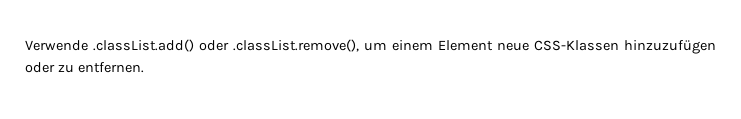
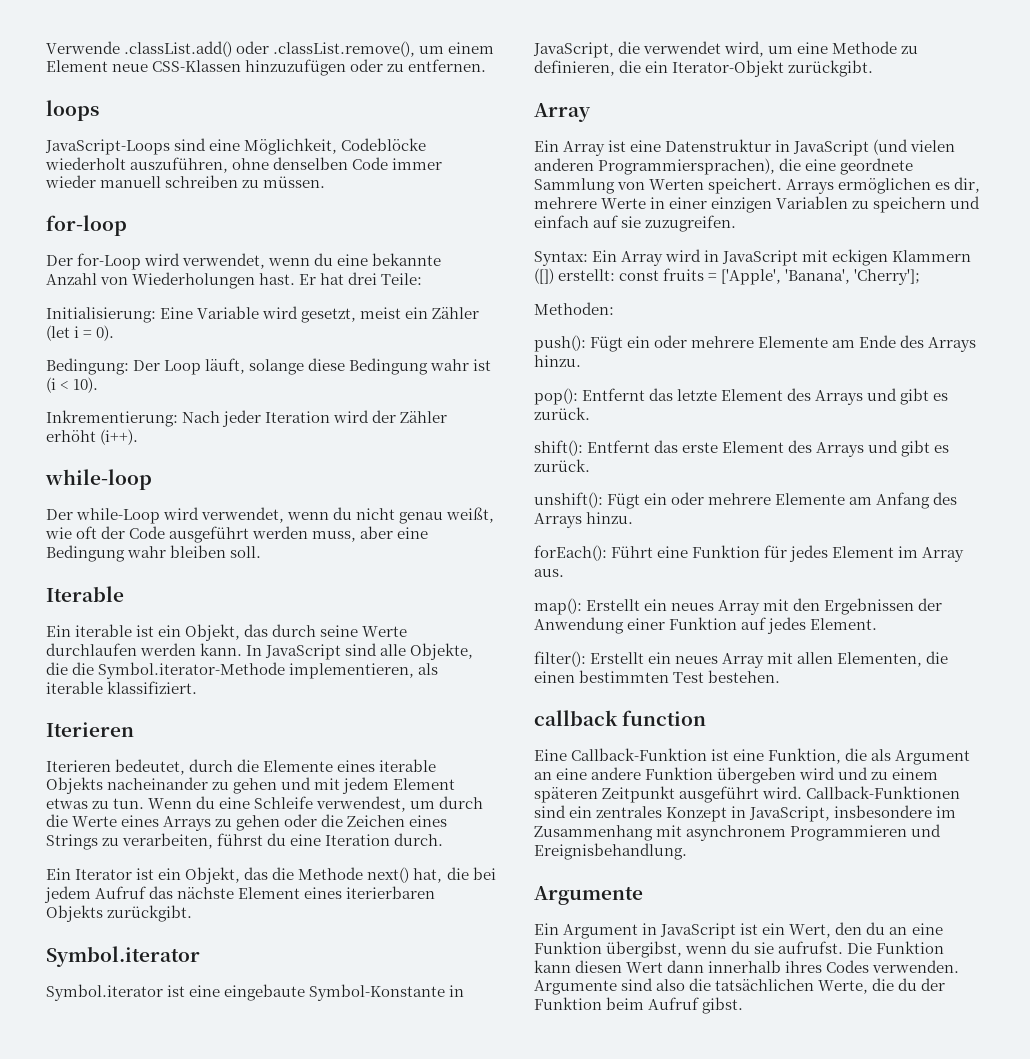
(144, 67) none -> [46,100,99,121] [45,138,427,155] [45,157,443,173] [45,175,326,188] [46,215,127,236] [46,253,442,270] [46,272,423,289] [46,306,480,323] [46,325,115,341] [46,358,492,375] [46,377,99,393] [46,410,448,427] [46,429,139,445] [45,469,152,490] [46,507,495,524] [45,526,429,543] [46,545,262,562] [46,586,124,602] [46,624,408,641] [46,643,474,660] [46,662,439,679] [46,681,198,694] [46,722,134,737] [46,759,437,775] [46,777,456,794] [46,796,484,812] [46,814,448,831] [46,833,444,850] [46,867,496,884] [44,886,436,903] [46,905,193,922] [46,946,200,967] [46,984,465,1001] [533,41,919,58] [534,60,874,77] [534,103,591,122] [534,139,956,156] [534,158,914,175] [534,177,981,194] [534,196,981,213] [534,215,737,232] [534,249,972,266] [534,268,921,285] [534,302,614,315] [534,335,977,352] [534,355,581,367] [534,388,949,405] [534,407,590,420] [534,440,950,457] [534,459,590,472] [534,492,958,509] [534,512,634,528] [534,545,965,562] [534,569,564,577] [534,598,943,615] [534,617,878,634] [534,651,949,668] [534,670,781,683] [534,710,707,726] [534,748,971,765] [534,767,939,784] [534,786,961,803] [534,805,957,822] [534,824,942,841] [534,843,687,860] [534,886,643,905] [534,922,943,939] [534,941,945,958] [534,960,960,973] [534,978,946,995] [534,997,744,1014] // loops // JavaScript-Loops sind eine Möglichkeit, Codeblöcke wiederholt auszuführen, ohne denselben Code immer wieder manuell schreiben zu müssen. // for-loop // Der for-Loop wird verwendet, wenn du eine bekannte Anzahl von Wiederholungen hast. Er hat drei Teile: // Initialisierung: Eine Variable wird gesetzt, meist ein Zähler (let i = 0). // Bedingung: Der Loop läuft, solange diese Bedingung wahr ist (i < 10). // Inkrementierung: Nach jeder Iteration wird der Zähler erhöht (i++). // while-loop // Der while-Loop wird verwendet, wenn du nicht genau weißt, wie oft der Code ausgeführt werden muss, aber eine Bedingung wahr bleiben soll. // Iterable // Ein iterable ist ein Objekt, das durch seine Werte durchlaufen werden kann. In JavaScript sind alle Objekte, die die Symbol.iterator-Methode implementieren, als iterable klassifiziert. // Iterieren // Iterieren bedeutet, durch die Elemente eines iterable Objekts nacheinander zu gehen und mit jedem Element etwas zu tun. Wenn du eine Schleife verwendest, um durch die Werte eines Arrays zu gehen oder die Zeichen eines Strings zu verarbeiten, führst du eine Iteration durch. // Ein Iterator ist ein Objekt, das die Methode next() hat, die bei jedem Aufruf das nächste Element eines iterierbaren Objekts zurückgibt. // Symbol.iterator // Symbol.iterator ist eine eingebaute Symbol-Konstante in JavaScript, die verwendet wird, um eine Methode zu definieren, die ein Iterator-Objekt zurückgibt. // Array // Ein Array ist eine Datenstruktur in JavaScript (und vielen anderen Programmiersprachen), die eine geordnete Sammlung von Werten speichert. Arrays ermöglichen es dir, mehrere Werte in einer einzigen Variablen zu speichern und einfach auf sie zuzugreifen. // Syntax: Ein Array wird in JavaScript mit eckigen Klammern ([]) erstellt: const fruits = ['Apple', 'Banana', 'Cherry']; // Methoden: // push(): Fügt ein oder mehrere Elemente am Ende des Arrays hinzu. // pop(): Entfernt das letzte Element des Arrays und gibt es zurück. // shift(): Entfernt das erste Element des Arrays und gibt es zurück. // unshift(): Fügt ein oder mehrere Elemente am Anfang des Arrays hinzu. // forEach(): Führt eine Funktion für jedes Element im Array aus. // map(): Erstellt ein neues Array mit den Ergebnissen der Anwendung einer Funktion auf jedes Element. // filter(): Erstellt ein neues Array mit allen Elementen, die einen bestimmten Test bestehen. // callback function // Eine Callback-Funktion ist eine Funktion, die als Argument an eine andere Funktion übergeben wird und zu einem späteren Zeitpunkt ausgeführt wird. Callback-Funktionen sind ein zentrales Konzept in JavaScript, insbesondere im Zusammenhang mit asynchronem Programmieren und Ereignisbehandlung. // Argumente // Ein Argument in JavaScript ist ein Wert, den du an eine Funktion übergibst, wenn du sie aufrufst. Die Funktion kann diesen Wert dann innerhalb ihres Codes verwenden. Argumente sind also die tatsächlichen Werte, die du der Funktion beim Aufruf gibst.

